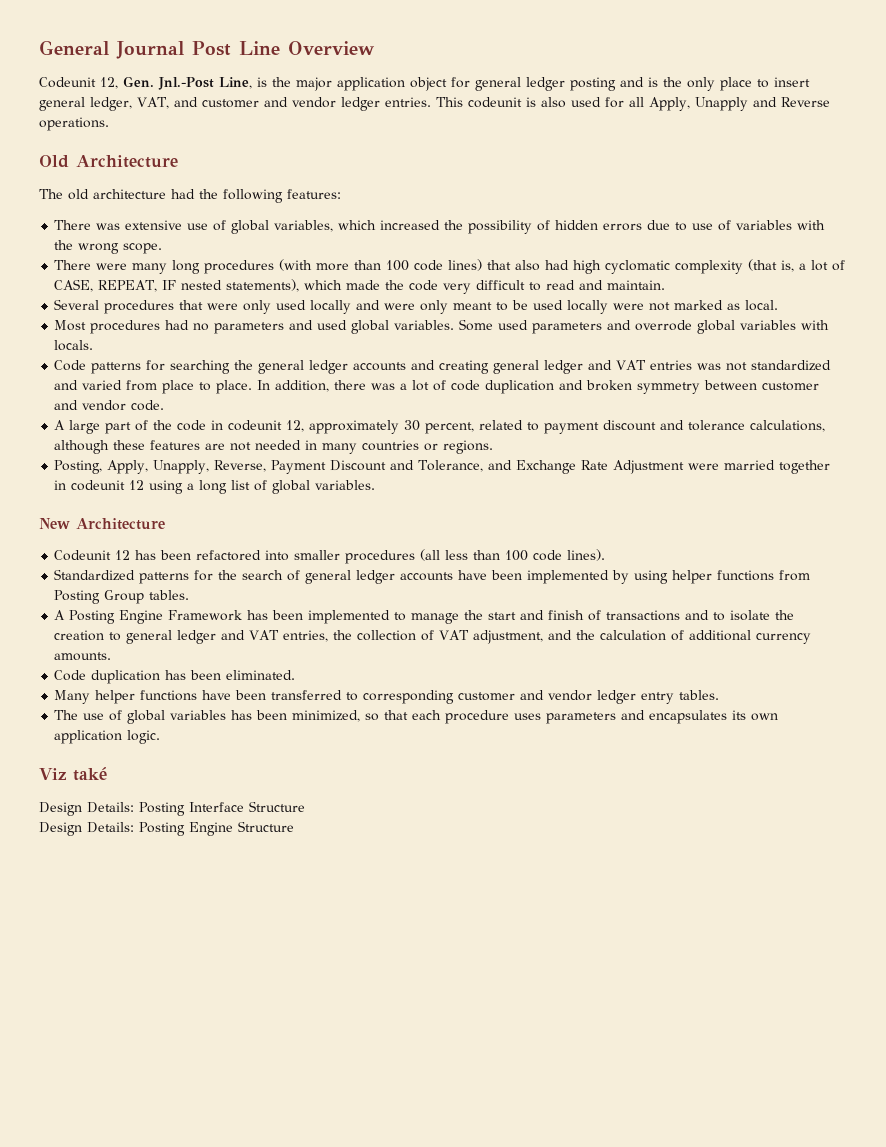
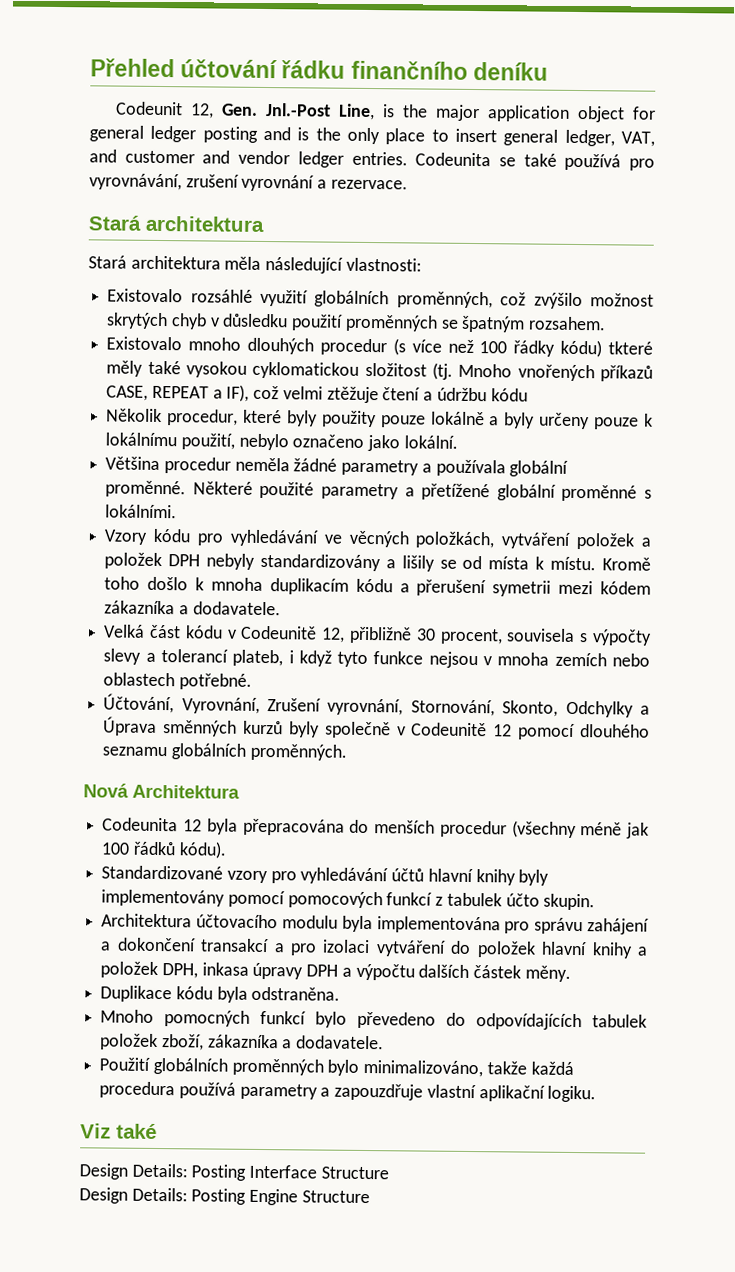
[39,40,375,59] General Journal Post Line Overview -> [90,58,548,81] Přehled účtování řádku finančního deníku
[435,97,830,111] [39,117,109,131] [39,155,178,168] [39,189,341,203] [54,220,826,234] [54,240,163,254] [54,259,846,274] [54,279,666,294] [54,299,779,314] [54,319,830,334] [54,340,94,351] [54,360,832,374] [54,380,820,394] [54,400,165,411] [54,420,826,434] [54,440,494,454] [54,460,831,474] [54,480,376,494] [39,518,165,530] [54,549,606,564] [54,569,811,584] [54,590,190,604] [54,610,795,624] [54,630,812,644] [54,652,112,661] [54,670,296,684] [54,690,720,704] [54,710,779,724] [54,730,161,744] This codeunit is also used for all Apply, Unapply and Reverse operations. // Old Architecture // The old architecture had the following features: // There was extensive use of global variables, which increased the possibility of hidden errors due to use of variables with the wrong scope. // There were many long procedures (with more than 100 code lines) that also had high cyclomatic complexity (that is, a lot of CASE, REPEAT, IF nested statements), which made the code very difficult to read and maintain. // Several procedures that were only used locally and were only meant to be used locally were not marked as local. // Most procedures had no parameters and used global variables. Some used parameters and overrode global variables with locals. // Code patterns for searching the general ledger accounts and creating general ledger and VAT entries was not standardized and varied from place to place. In addition, there was a lot of code duplication and broken symmetry between customer and vendor code. // A large part of the code in codeunit 12, approximately 30 percent, related to payment discount and tolerance calculations, although these features are not needed in many countries or regions. // Posting, Apply, Unapply, Reverse, Payment Discount and Tolerance, and Exchange Rate Adjustment were married together in codeunit 12 using a long list of global variables. // New Architecture // Codeunit 12 has been refactored into smaller procedures (all less than 100 code lines). // Standardized patterns for the search of general ledger accounts have been implemented by using helper functions from Posting Group tables. // A Posting Engine Framework has been implemented to manage the start and finish of transactions and to isolate the creation to general ledger and VAT entries, the collection of VAT adjustment, and the calculation of additional currency amounts. // Code duplication has been eliminated. // Many helper functions have been transferred to corresponding customer and vendor ledger entry tables. // The use of global variables has been minimized, so that each procedure uses parameters and encapsulates its own application logic. -> [415,152,655,171] [89,173,408,192] [88,215,265,232] [88,255,422,274] [107,288,655,310] [106,312,607,333] [106,336,653,358] [106,360,653,382] [106,384,528,404] [106,408,653,430] [105,432,458,452] [105,456,569,477] [105,480,652,502] [105,504,178,519] [104,528,651,550] [104,552,651,572] [104,576,651,597] [104,600,281,616] [103,624,652,646] [103,648,650,669] [103,672,252,690] [103,693,651,718] [103,716,650,740] [102,743,347,761] [83,783,240,799] [102,817,649,839] [101,841,227,859] [101,865,550,886] [101,889,596,911] [101,913,649,935] [100,937,648,959] [100,961,571,982] [100,985,341,1003] [100,1009,647,1031] [100,1033,385,1051] [99,1057,574,1078] [99,1081,597,1103] Codeunita se také používá pro vyrovnávání, zrušení vyrovnání a rezervace. // Stará architektura // Stará architektura měla následující vlastnosti: // Existovalo rozsáhlé využití globálních proměnných, což zvýšilo možnost skrytých chyb v důsledku použití proměnných se špatným rozsahem. // Existovalo mnoho dlouhých procedur (s více než 100 řádky kódu) tkteré měly také vysokou cyklomatickou složitost (tj. Mnoho vnořených příkazů CASE, REPEAT a IF), což velmi ztěžuje čtení a údržbu kódu // Několik procedur, které byly použity pouze lokálně a byly určeny pouze k lokálnímu použití, nebylo označeno jako lokální. // Většina procedur neměla žádné parametry a používala globální proměnné. Některé použité parametry a přetížené globální proměnné s lokálními. // Vzory kódu pro vyhledávání ve věcných položkách, vytváření položek a položek DPH nebyly standardizovány a lišily se od místa k místu. Kromě toho došlo k mnoha duplikacím kódu a přerušení symetrii mezi kódem zákazníka a dodavatele. // Velká část kódu v Codeunitě 12, přibližně 30 procent, souvisela s výpočty slevy a tolerancí plateb, i když tyto funkce nejsou v mnoha zemích nebo oblastech potřebné. // Účtování, Vyrovnání, Zrušení vyrovnání, Stornování, Skonto, Odchylky a Úprava směnných kurzů byly společně v Codeunitě 12 pomocí dlouhého seznamu globálních proměnných. // Nová Architektura // Codeunita 12 byla přepracována do menších procedur (všechny méně jak 100 řádků kódu). // Standardizované vzory pro vyhledávání účtů hlavní knihy byly implementovány pomocí pomocových funkcí z tabulek účto skupin. // Architektura účtovacího modulu byla implementována pro správu zahájení a dokončení transakcí a pro izolaci vytváření do položek hlavní knihy a položek DPH, inkasa úpravy DPH a výpočtu dalších částek měny. // Duplikace kódu byla odstraněna. // Mnoho pomocných funkcí bylo převedeno do odpovídajících tabulek položek zboží, zákazníka a dodavatele. // Použití globálních proměnných bylo minimalizováno, takže každá procedura používá parametry a zapouzdřuje vlastní aplikační logiku.

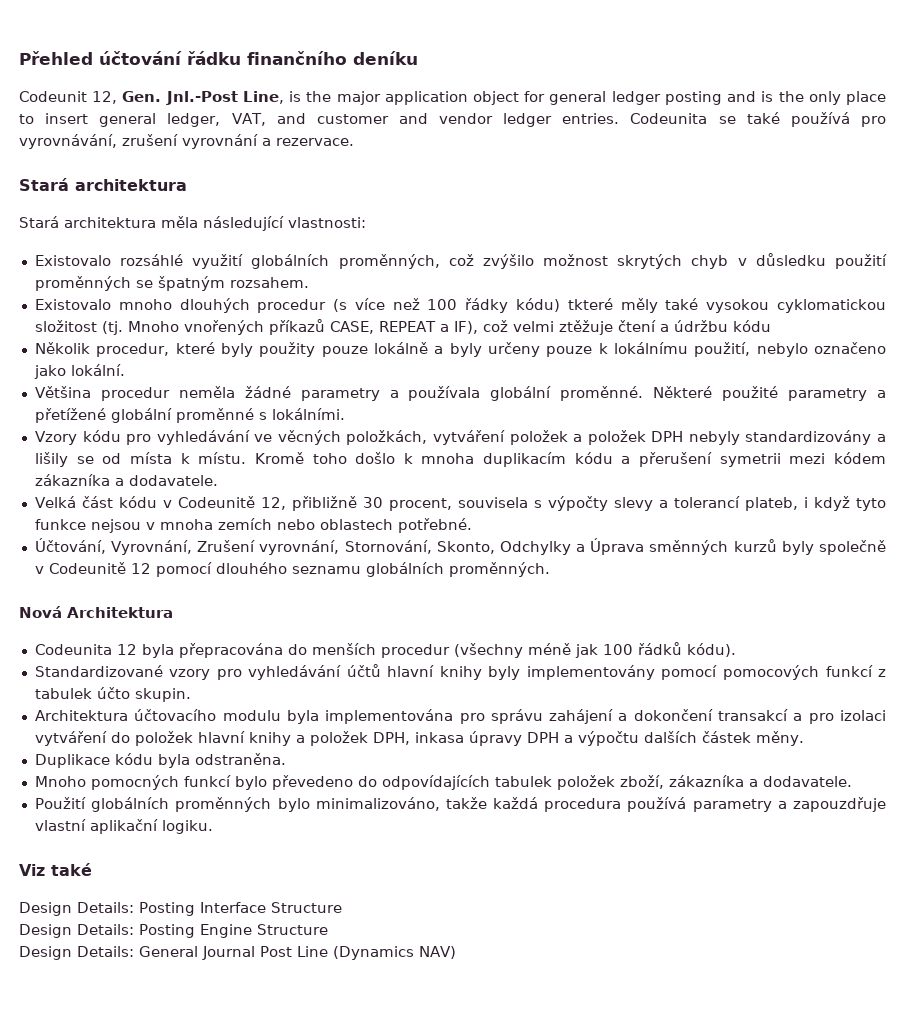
(370, 1197) none -> [19,946,456,960] // Design Details: General Journal Post Line (Dynamics NAV)

